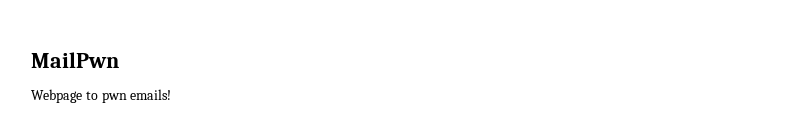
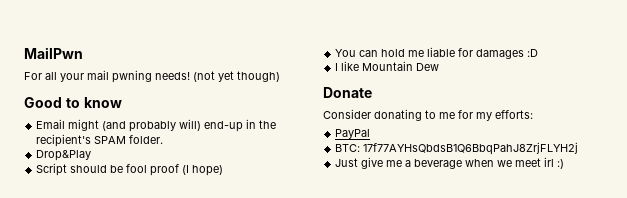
[31,89,172,103] Webpage to pwn emails! -> [24,70,280,83] [24,97,122,108] [36,119,277,132] [36,134,164,147] [36,150,92,161] [36,163,224,176] [335,47,539,59] [335,61,440,71] [323,87,372,98] [323,109,533,121] [335,129,371,139] [335,142,579,155] [335,157,565,169] For all your mail pwning needs! (not yet though) // Good to know // Email might (and probably will) end-up in the recipient's SPAM folder. // Drop&Play // Script should be fool proof (I hope) // You can hold me liable for damages :D // I like Mountain Dew // Donate // Consider donating to me for my efforts: // PayPal // BTC: 17f77AYHsQbdsB1Q6BbqPahJ8ZrjFLYH2j // Just give me a beverage when we meet irl :)

